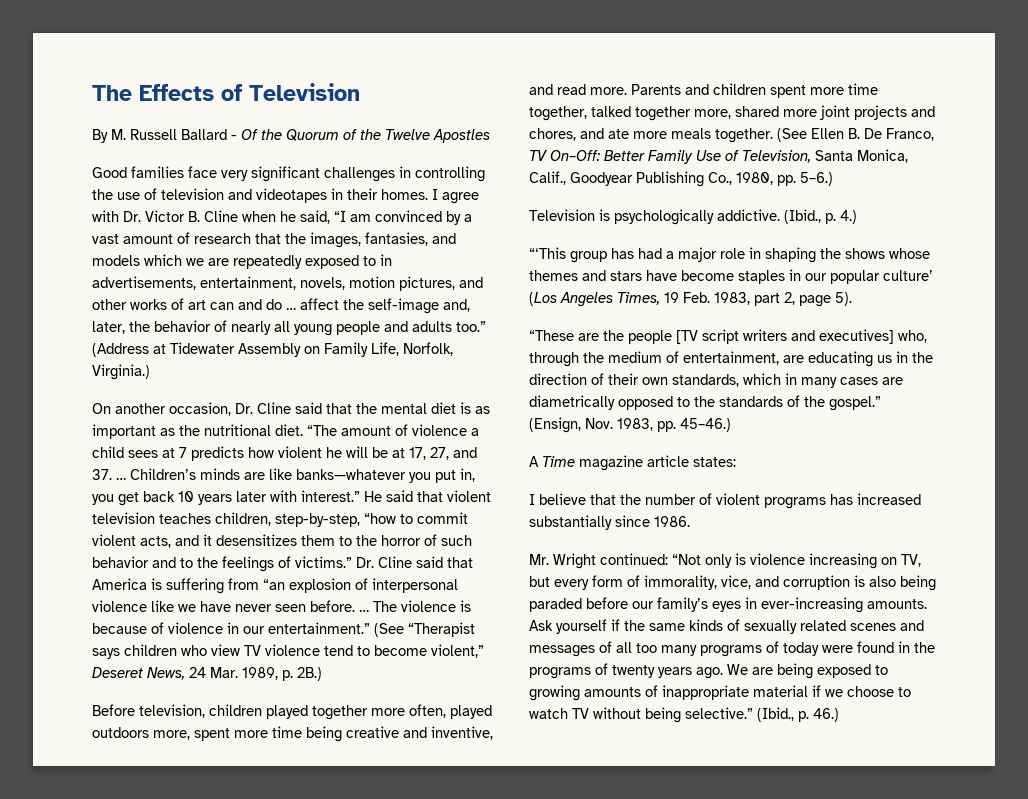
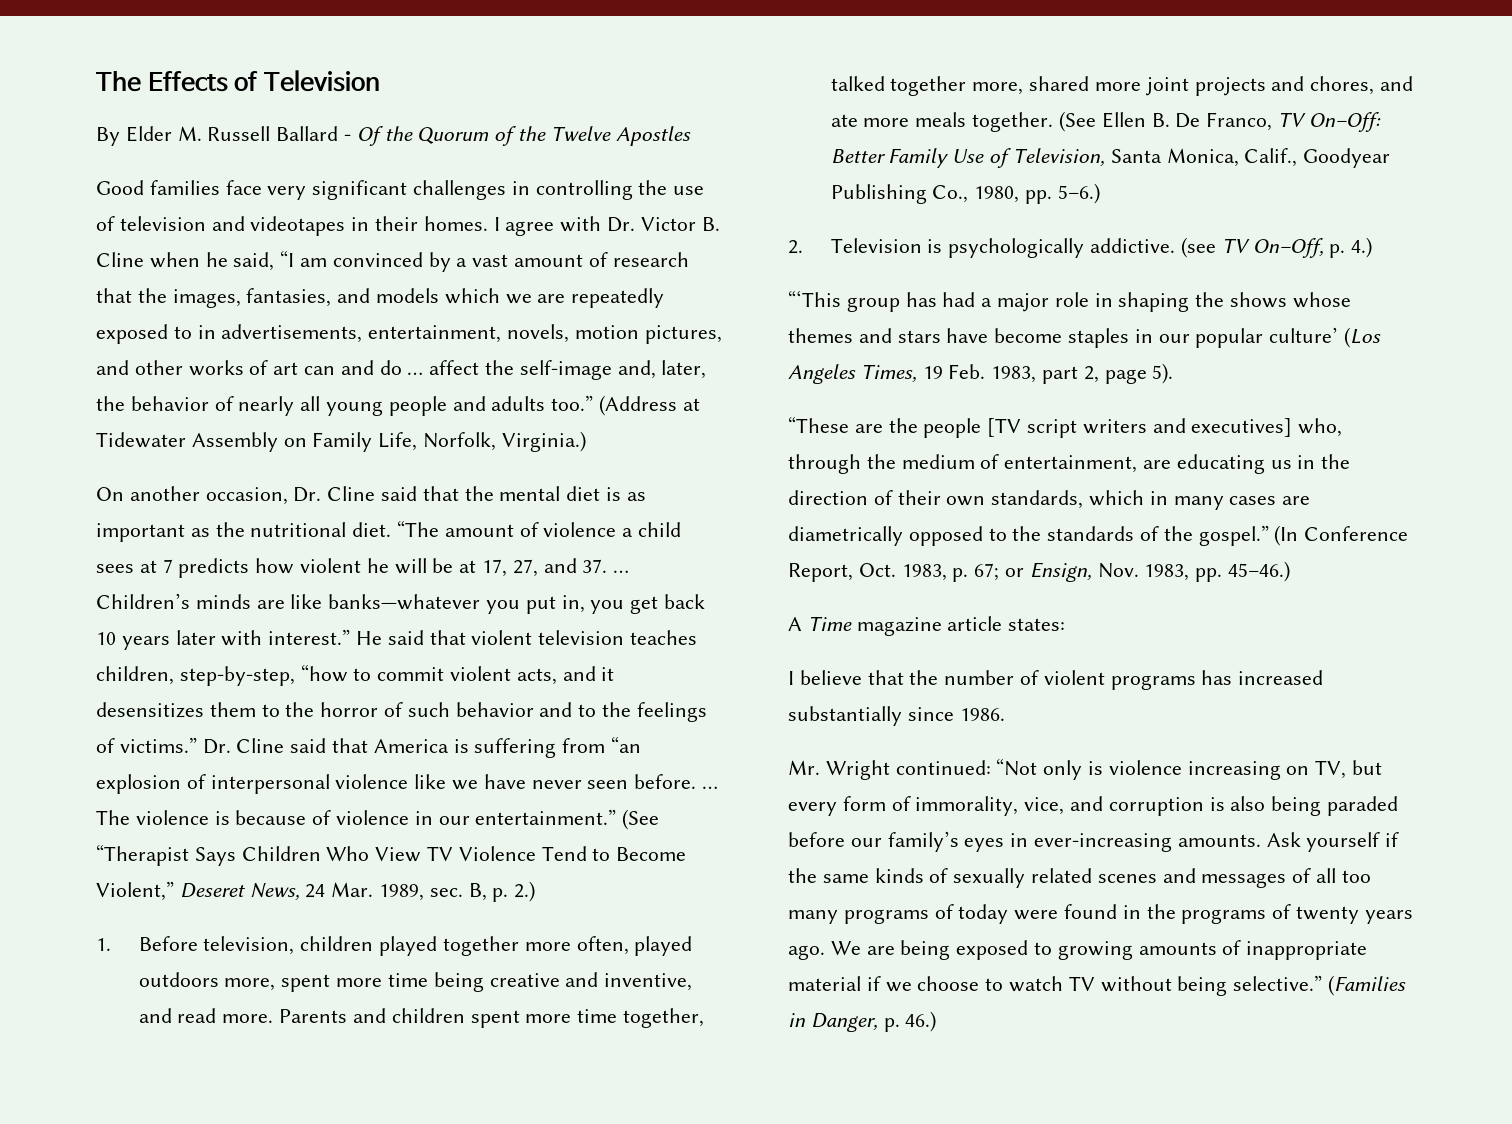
(108, 136) none -> [125,126,172,142] Elder
[92,644,484,659] says children who view TV violence tend to become violent,” -> [194,846,687,866] [96,881,174,901] Says Children Who View TV Violence Tend to Become Violent,”
[282,667,322,681] p. 2B.) // -> [429,881,536,902] [96,938,111,951] sec. B, p. 2.) // 1.
(833, 179) none -> [788,240,803,254] 2.
[784,209,821,224] (Ibid., -> [1180,237,1324,258] (see TV On–Off,
[529,417,581,433] (Ensign, -> [1274,525,1409,546] [788,562,1092,582] (In Conference Report, Oct. 1983, p. 67; or Ensign,
[757,707,794,722] (Ibid., -> [1328,975,1407,996] [788,1013,878,1032] (Families in Danger,

